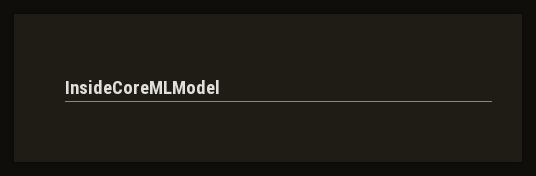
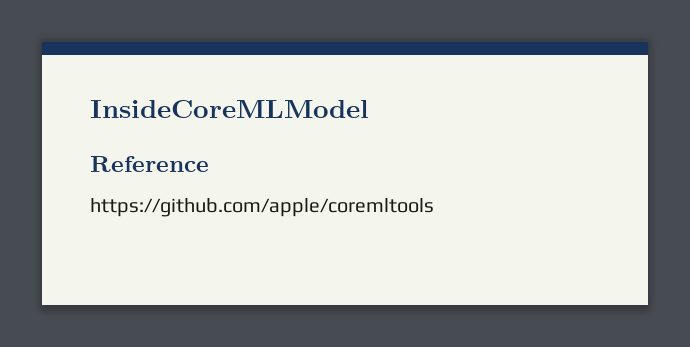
(220, 87) none -> [90,156,209,172] [90,198,434,217] // Reference // https://github.com/apple/coremltools

